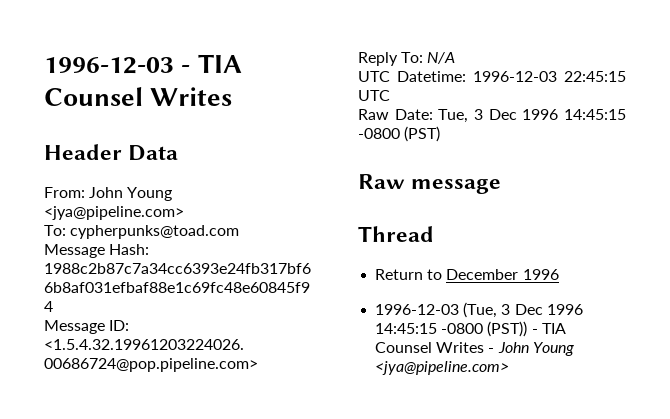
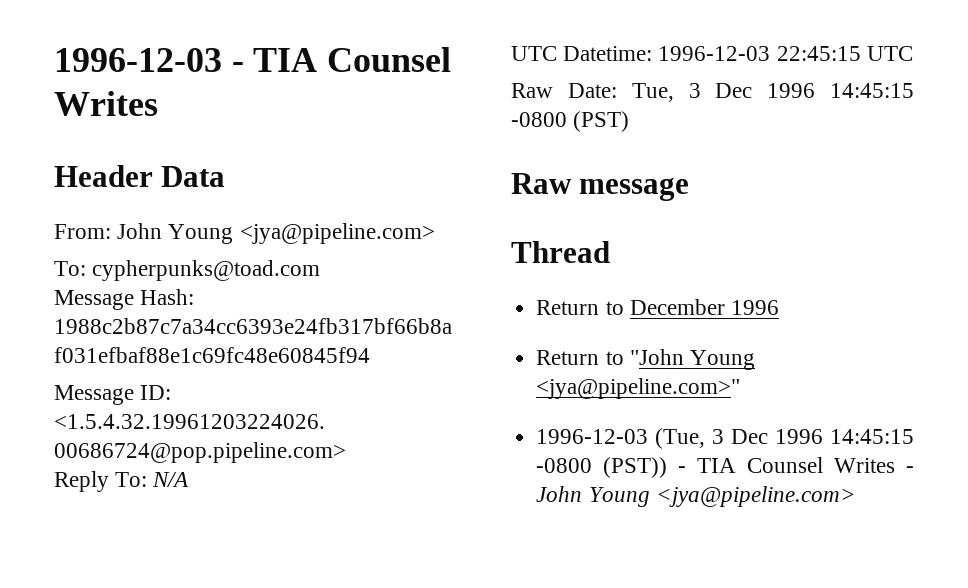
(559, 274) none -> [536,349,755,370] [536,378,741,399] // Return to "John Young <jya@pipeline.com>"

